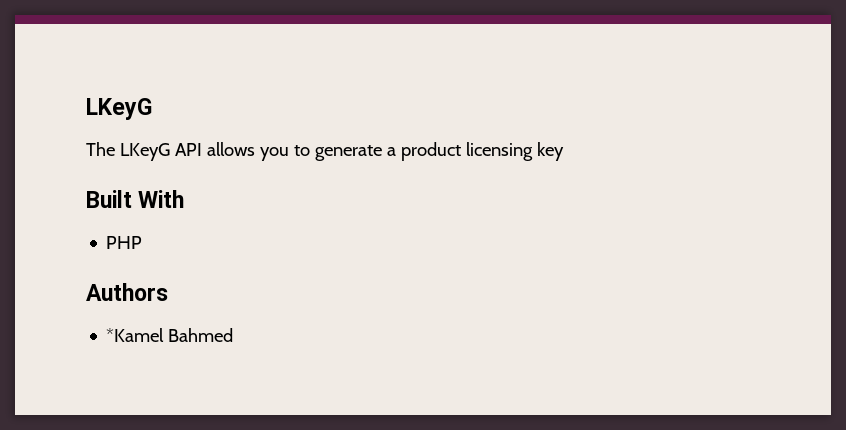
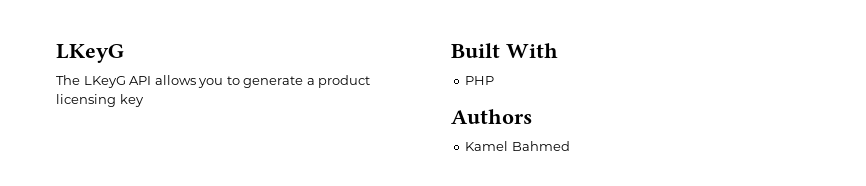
[106,328,165,342] *Kamel -> [465,141,509,151] Kamel

